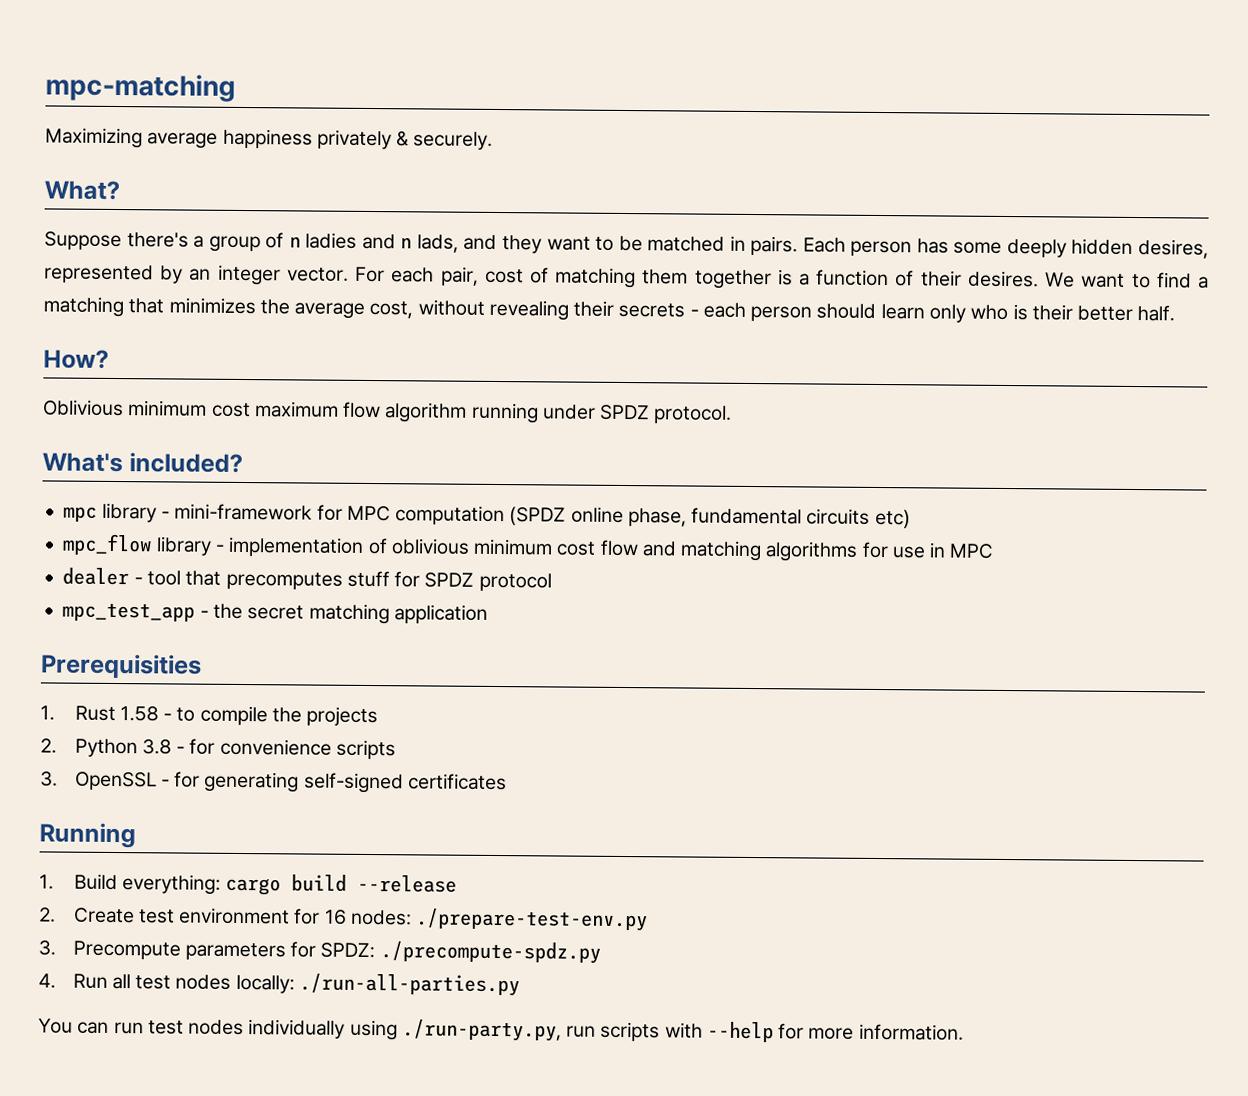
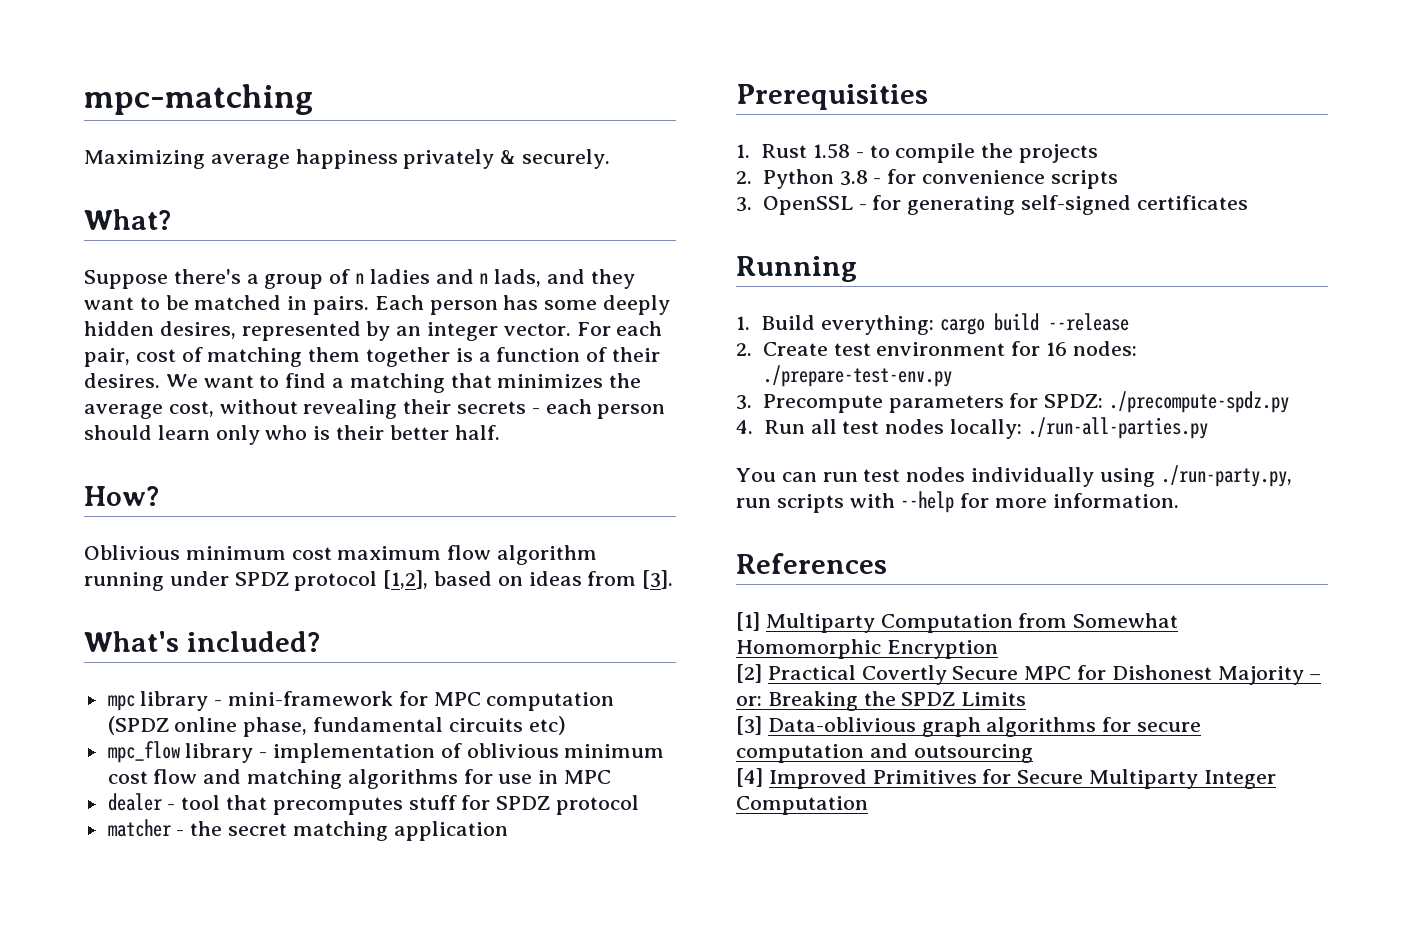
[653,405,733,424] protocol. -> [294,570,674,591] protocol [1,2], based on ideas from [3].
[62,602,196,622] mpc_test_app -> [107,819,171,837] matcher
(964, 1032) none -> [736,553,887,574] [736,612,1179,633] [736,639,998,659] [736,664,1322,685] [736,691,1027,711] [736,716,1202,737] [736,743,1033,763] [736,768,1276,789] [736,796,868,815] // References // [1] Multiparty Computation from Somewhat Homomorphic Encryption // [2] Practical Covertly Secure MPC for Dishonest Majority – or: Breaking the SPDZ Limits // [3] Data-oblivious graph algorithms for secure computation and outsourcing // [4] Improved Primitives for Secure Multiparty Integer Computation

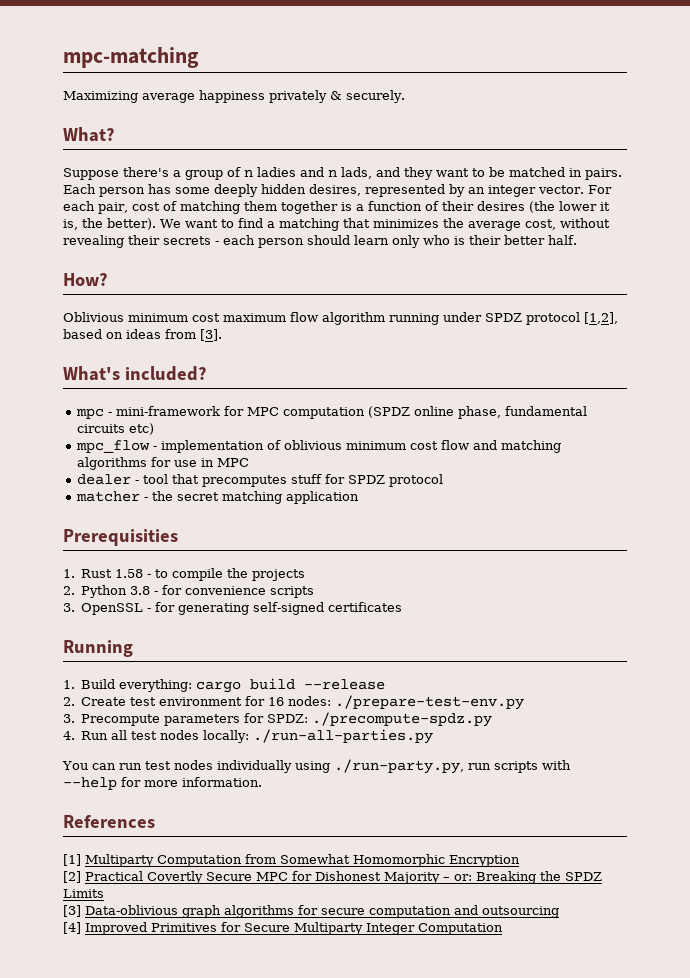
[84,373,160,388] desires. -> [476,201,610,213] [63,218,156,230] desires (the lower it is, the better).
[140,691,209,711] library -> (104, 413) none
[185,743,254,763] library -> (150, 446) none

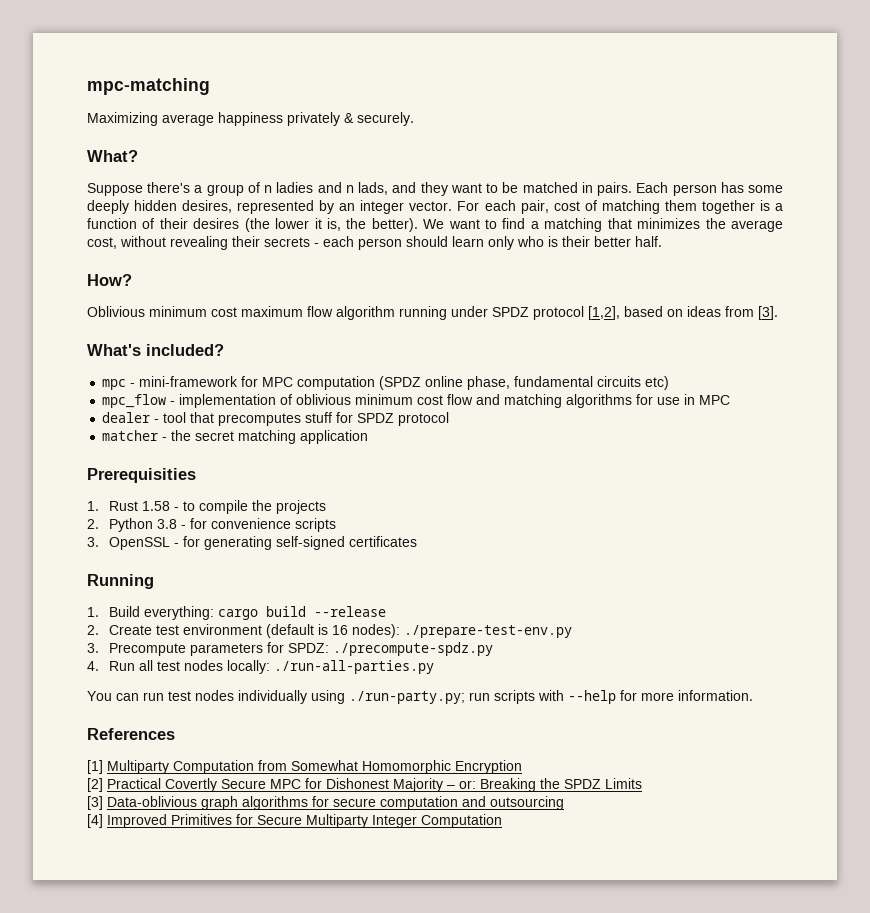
[245,696,332,706] for 16 nodes: -> [265,624,400,638] (default is 16 nodes):
[333,759,464,774] ./run-party.py, -> [349,691,465,704] ./run-party.py;

